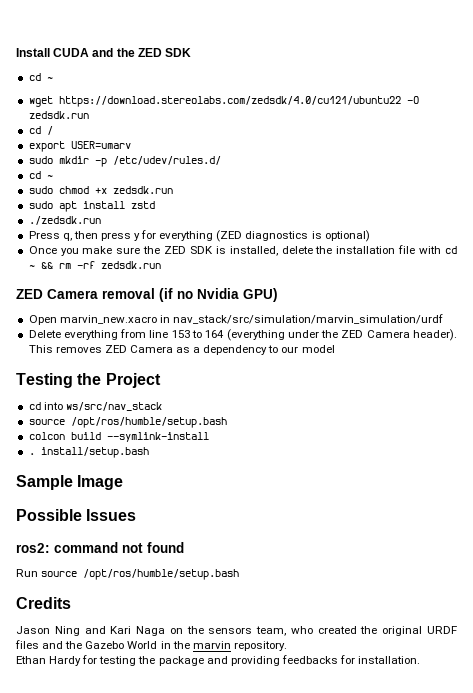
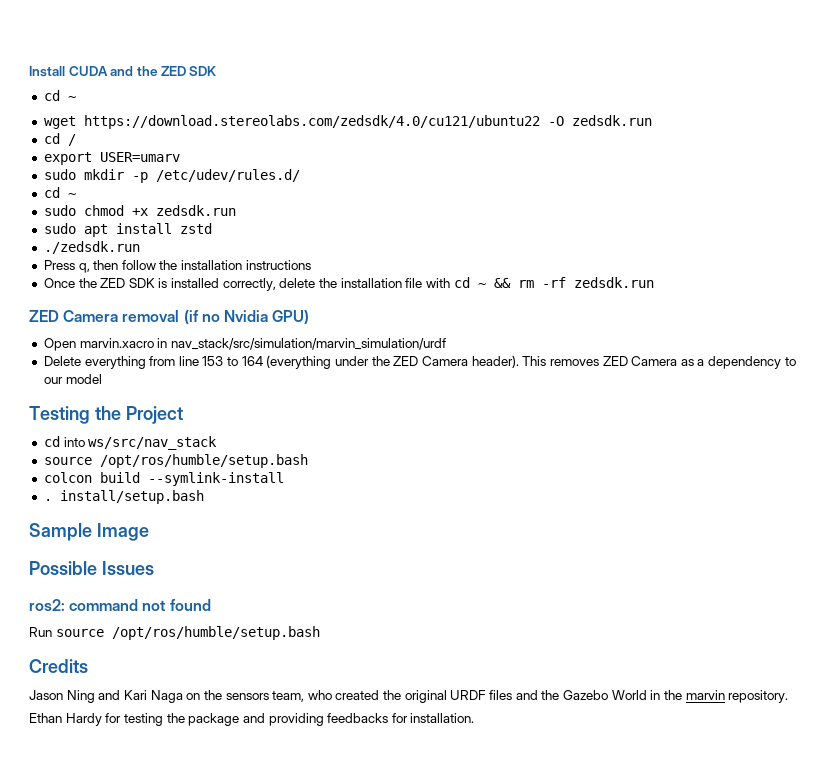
[100,230,370,242] [28,246,141,256] press y for everything (ZED diagnostics is optional) // Once you make sure -> [121,260,311,270] [43,278,75,288] follow the installation instructions // Once
[229,246,278,256] installed, -> [171,278,276,291] installed correctly,
[59,315,157,324] marvin_new.xacro -> [79,338,154,348] marvin.xacro

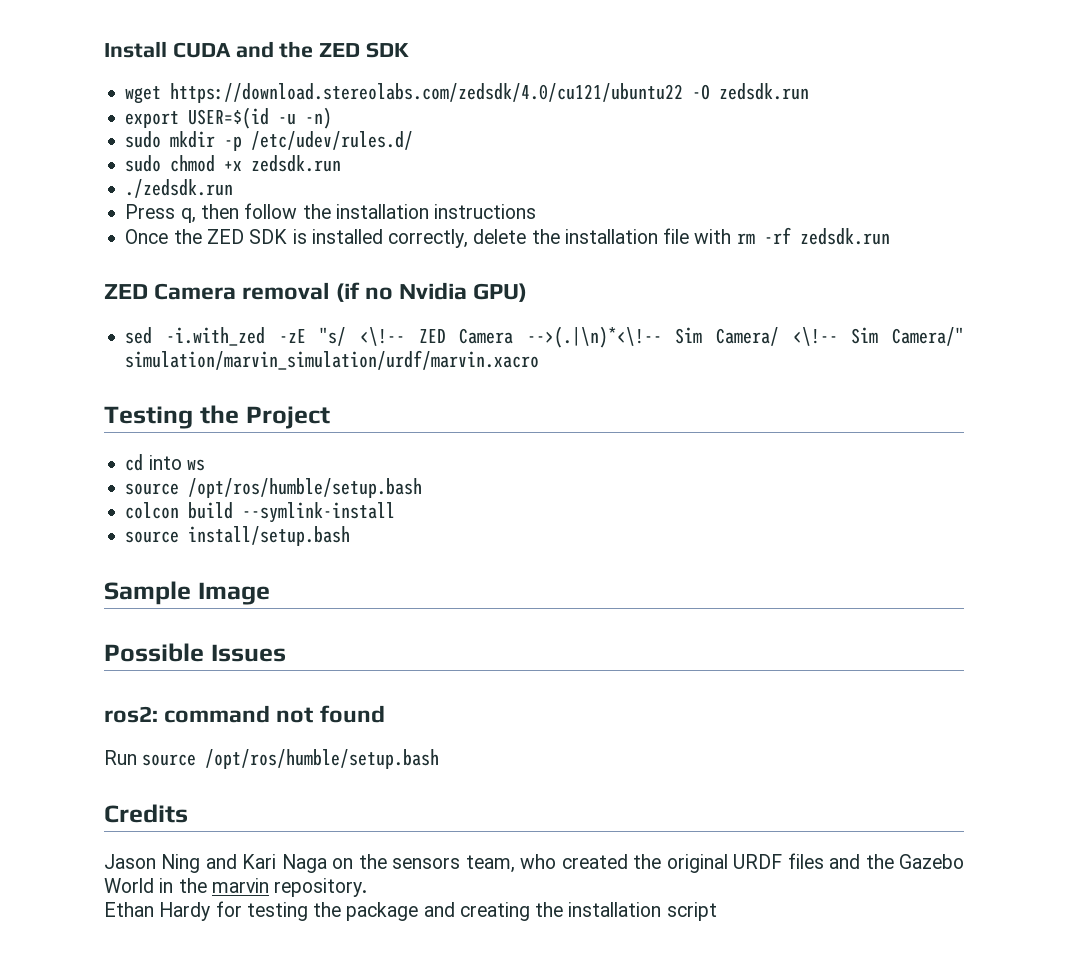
[43,90,76,101] // cd ~ -> (410, 50) none
[43,133,76,146] // cd / -> (810, 91) none
[99,152,180,162] USER=umarv -> [188,107,333,129] USER=$(id -u -n)
[43,187,76,198] // cd ~ -> (414, 140) none
[43,223,212,237] // sudo apt install zstd -> (342, 163) none
[453,277,511,288] cd ~ && -> (732, 236) none
[43,338,446,351] [43,355,796,369] [43,374,102,384] Open marvin.xacro in nav_stack/src/simulation/marvin_simulation/urdf // Delete everything from line 153 to 164 (everything under the ZED Camera header). This removes ZED Camera as a dependency to our model -> [125,326,964,348] [125,350,540,370] sed -i.with_zed -zE "s/ <\!-- ZED Camera -->(.|\n)*<\!-- Sim Camera/ <\!-- Sim Camera/" simulation/marvin_simulation/urdf/marvin.xacro
[88,436,218,450] ws/src/nav_stack -> [186,459,205,471] ws
[43,499,52,501] . -> [125,531,180,543] source
[268,713,475,726] providing feedbacks for installation. -> [459,902,717,921] creating the installation script

